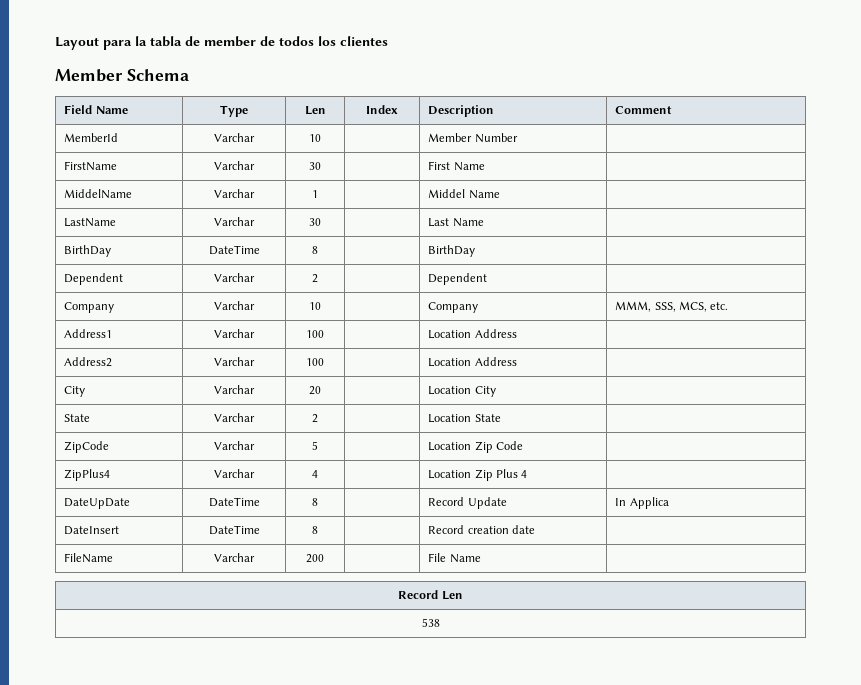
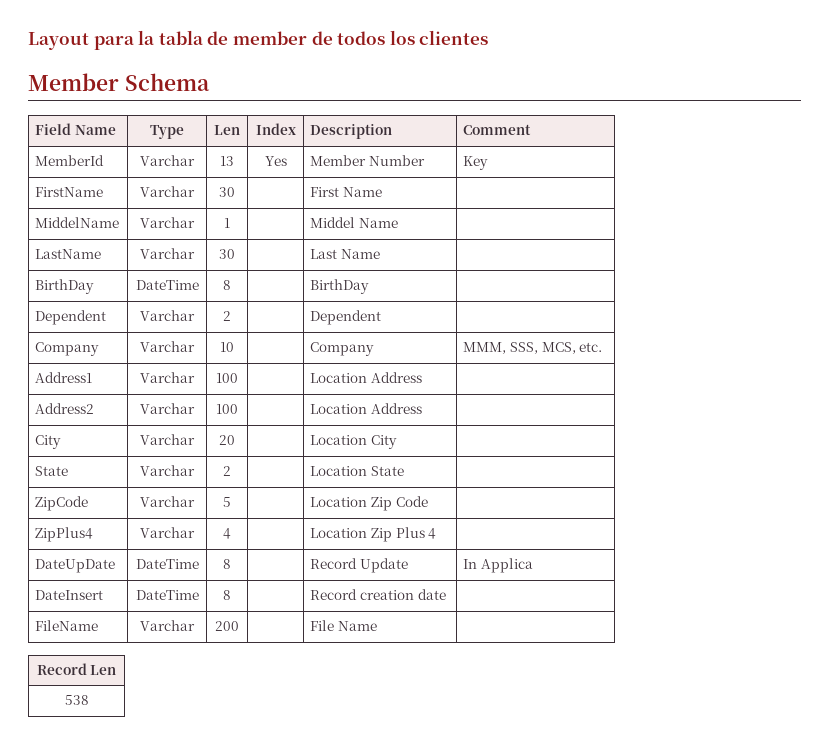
[309,134,321,142] 10 | -> [220,156,234,166] [264,156,287,166] 13 | Yes
(518, 138) none -> [463,156,489,170] Key

